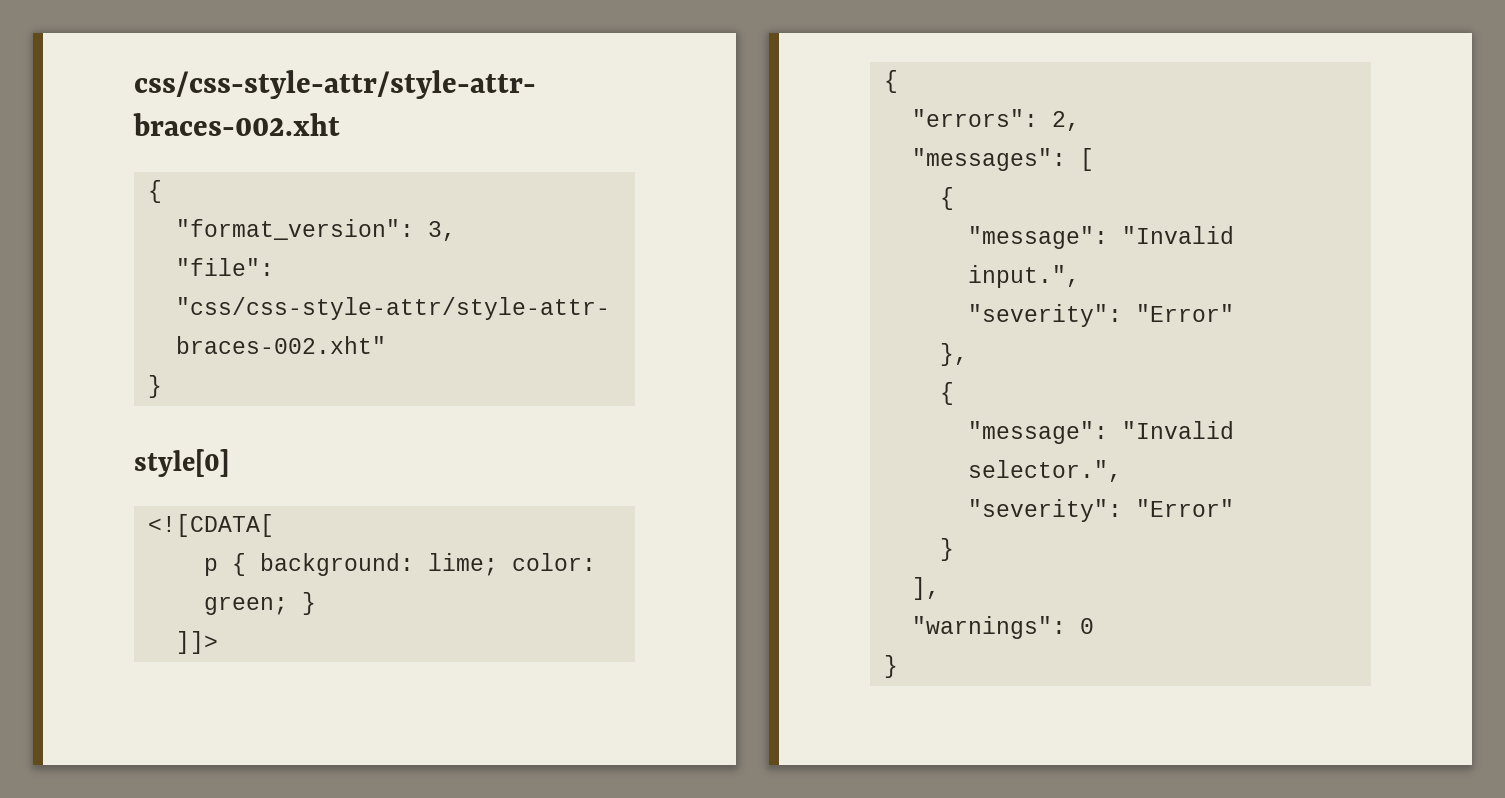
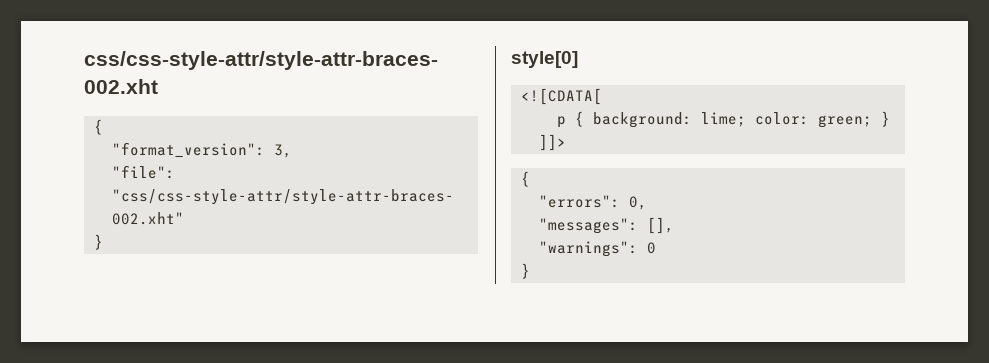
[1052,111,1081,131] 2, -> [628,196,647,210] 0,
[1080,148,1095,171] [940,187,955,210] [968,226,1235,249] [968,265,1081,288] [968,304,1235,327] [940,343,969,366] [940,382,955,405] [968,421,1235,444] [968,460,1123,482] [968,499,1235,522] [940,538,955,561] [912,577,941,600] [ // { // "message": "Invalid input.", // "severity": "Error" // }, // { // "message": "Invalid selector.", // "severity": "Error" // } // ], -> [646,217,674,234] [],

